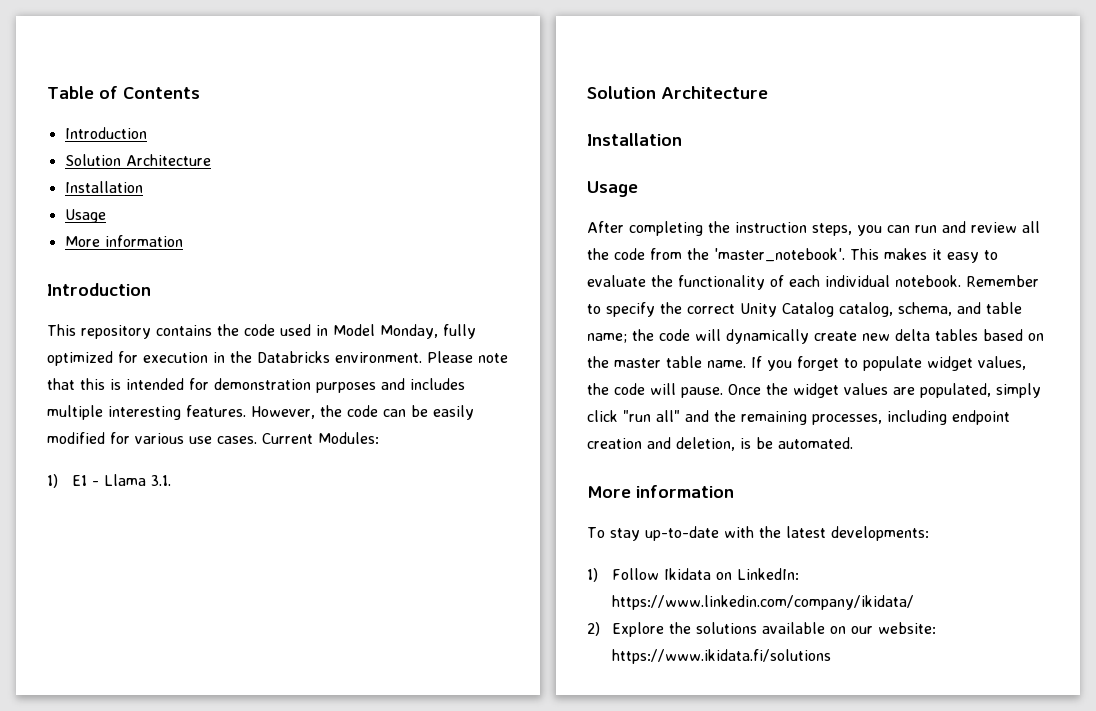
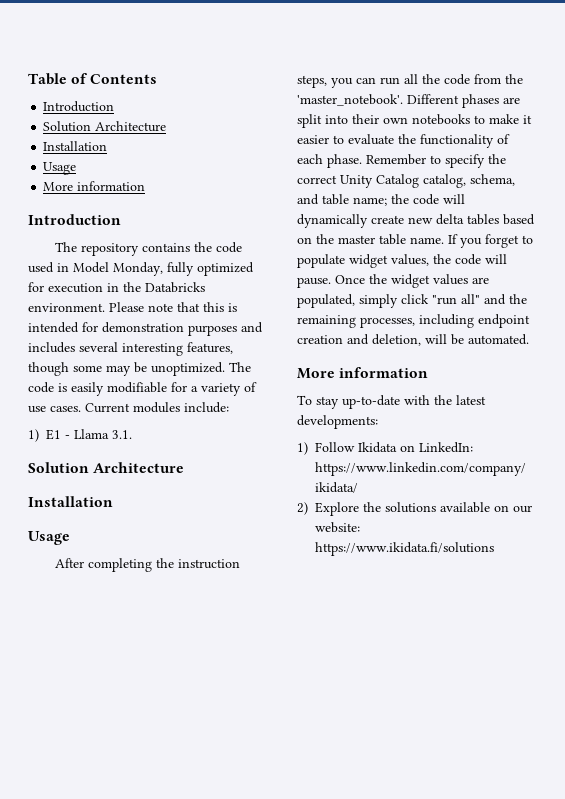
[47,324,76,336] This -> [55,242,78,252] The
[47,405,474,420] [47,432,184,444] multiple interesting features. However, the code can be easily modified for various -> [79,342,233,356] [28,362,251,376] [28,382,257,396] several interesting features, though some may be unoptimized. The code is easily modifiable for a variety of
[318,432,379,444] Modules: -> [133,402,229,413] modules include:
[942,221,1017,233] and review -> (400, 81) none
[850,248,979,263] This makes it easy -> [407,94,520,108] [297,114,532,128] [297,135,329,144] Different phases are split into their own notebooks to make it easier
[825,275,961,287] individual notebook. -> [327,154,362,168] phase.
[740,438,751,449] is -> [425,334,447,344] will

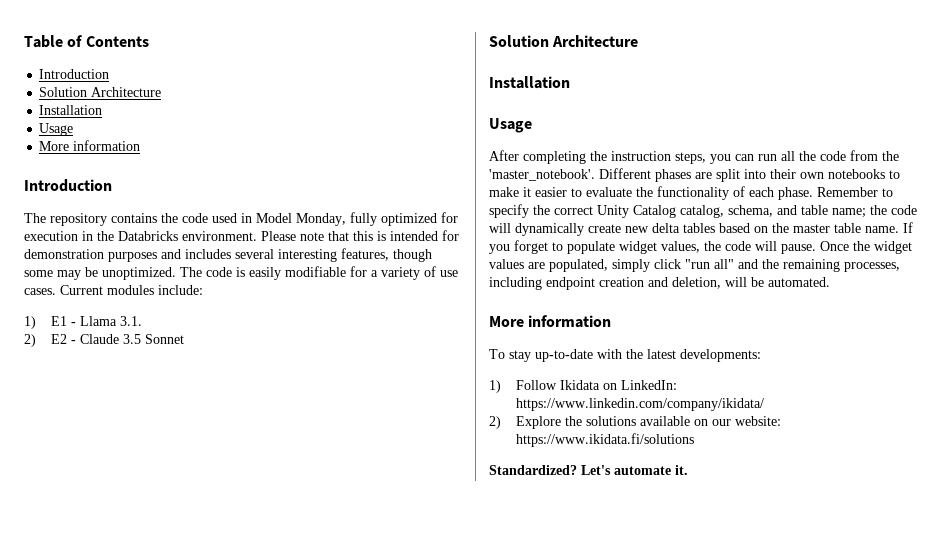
(132, 434) none -> [24,334,185,347] // 2) E2 - Claude 3.5 Sonnet
(494, 549) none -> [489,465,688,475] // Standardized? Let's automate it.

